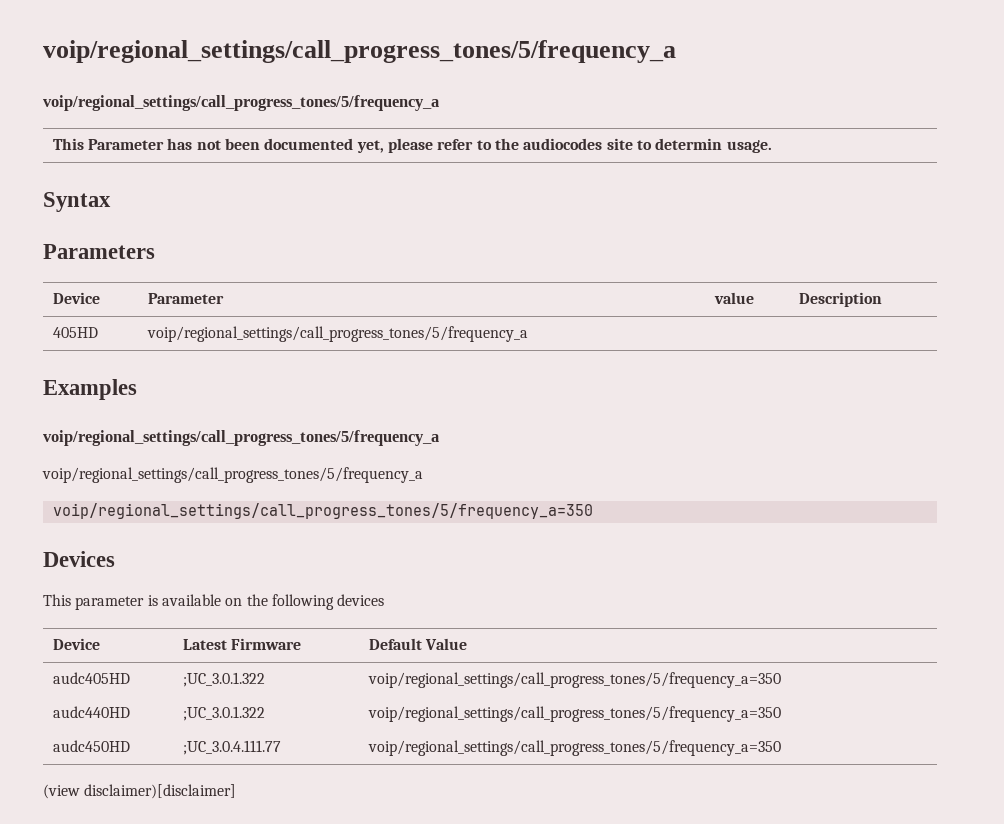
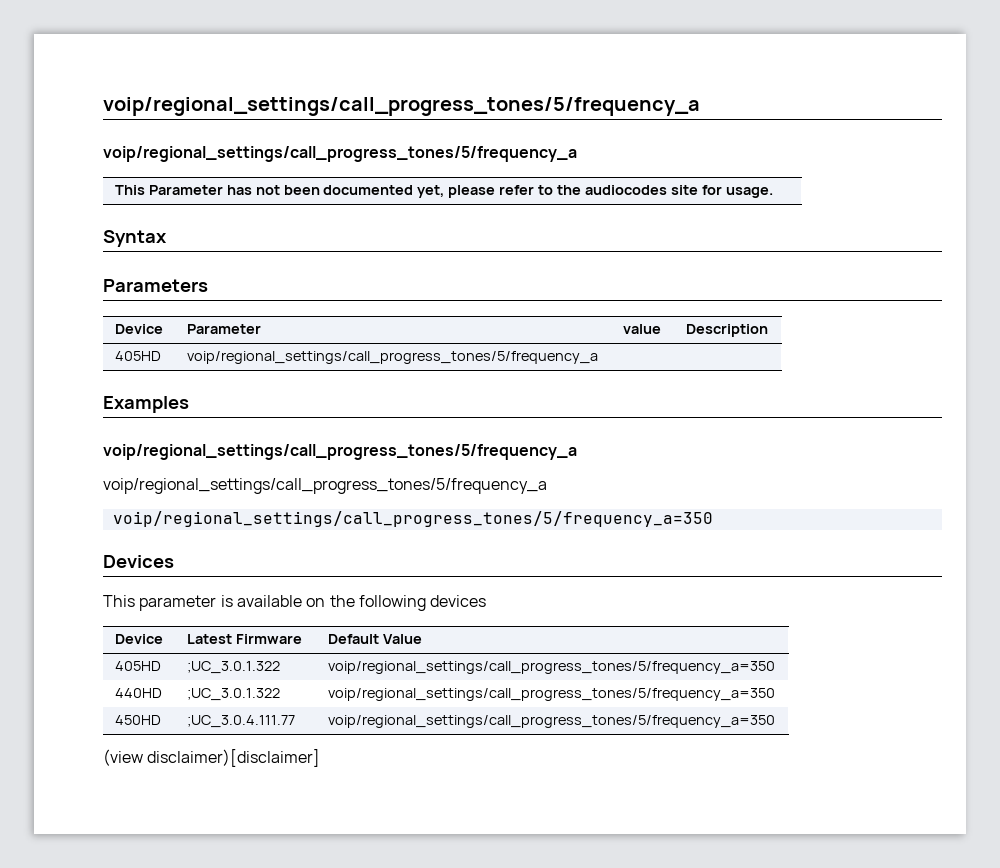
[637,138,723,150] to determin -> [701,185,722,195] for
[52,672,130,684] [182,672,265,687] [367,672,781,688] [52,706,130,718] [182,706,265,721] [367,706,781,722] [52,740,130,752] audc405HD | ;UC_3.0.1.322 | voip/regional_settings/call_progress_tones/5/frequency_a=350 // audc440HD | ;UC_3.0.1.322 | voip/regional_settings/call_progress_tones/5/frequency_a=350 // audc450HD -> [114,661,161,671] [186,661,280,674] [327,661,775,674] [114,688,162,698] [186,688,280,701] [327,688,775,701] [114,715,161,725] 405HD | ;UC_3.0.1.322 | voip/regional_settings/call_progress_tones/5/frequency_a=350 // 440HD | ;UC_3.0.1.322 | voip/regional_settings/call_progress_tones/5/frequency_a=350 // 450HD

